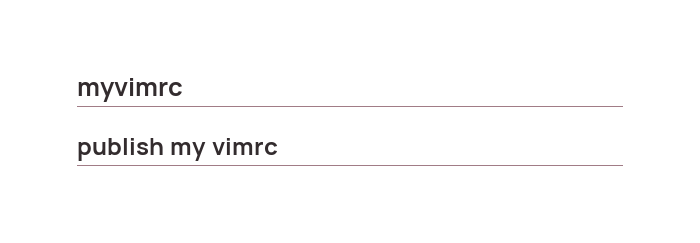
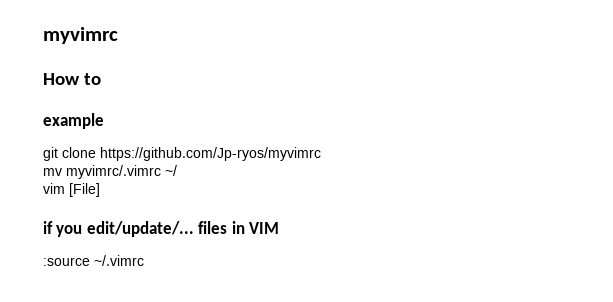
[77,138,278,161] publish my vimrc -> [43,73,101,85] [43,113,104,129] [43,147,321,161] [43,165,177,179] [43,183,100,197] [43,221,280,237] [43,255,144,266] How to // example // git clone https://github.com/Jp-ryos/myvimrc // mv myvimrc/.vimrc ~/ // vim [File] // if you edit/update/... files in VIM // :source ~/.vimrc

